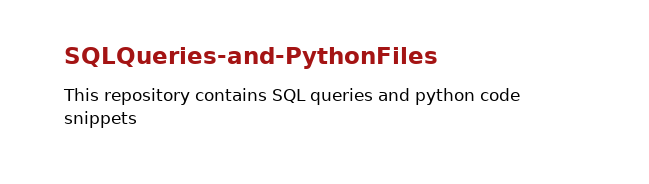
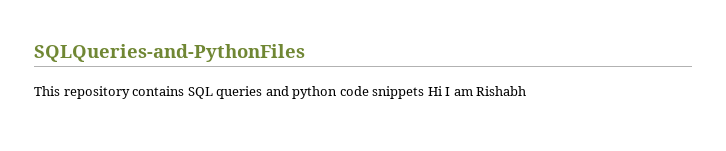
(137, 119) none -> [427,86,527,96] Hi I am Rishabh

